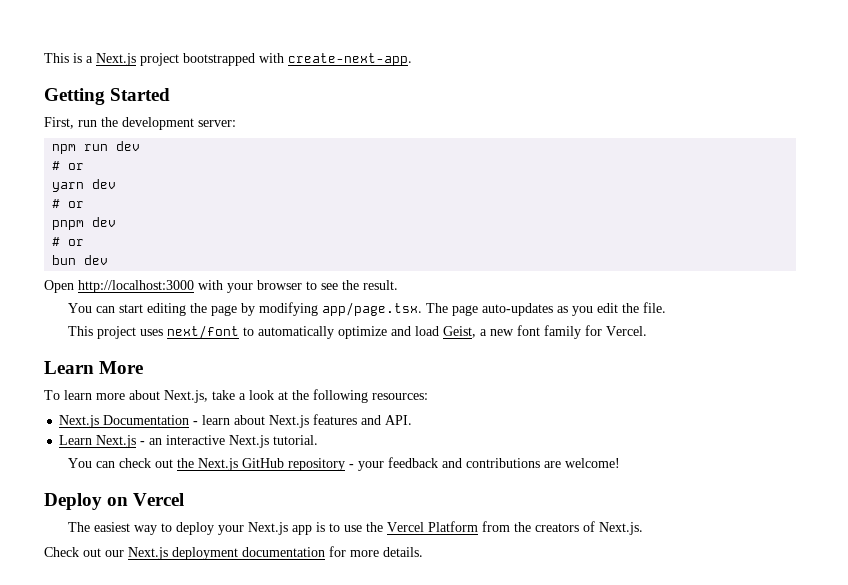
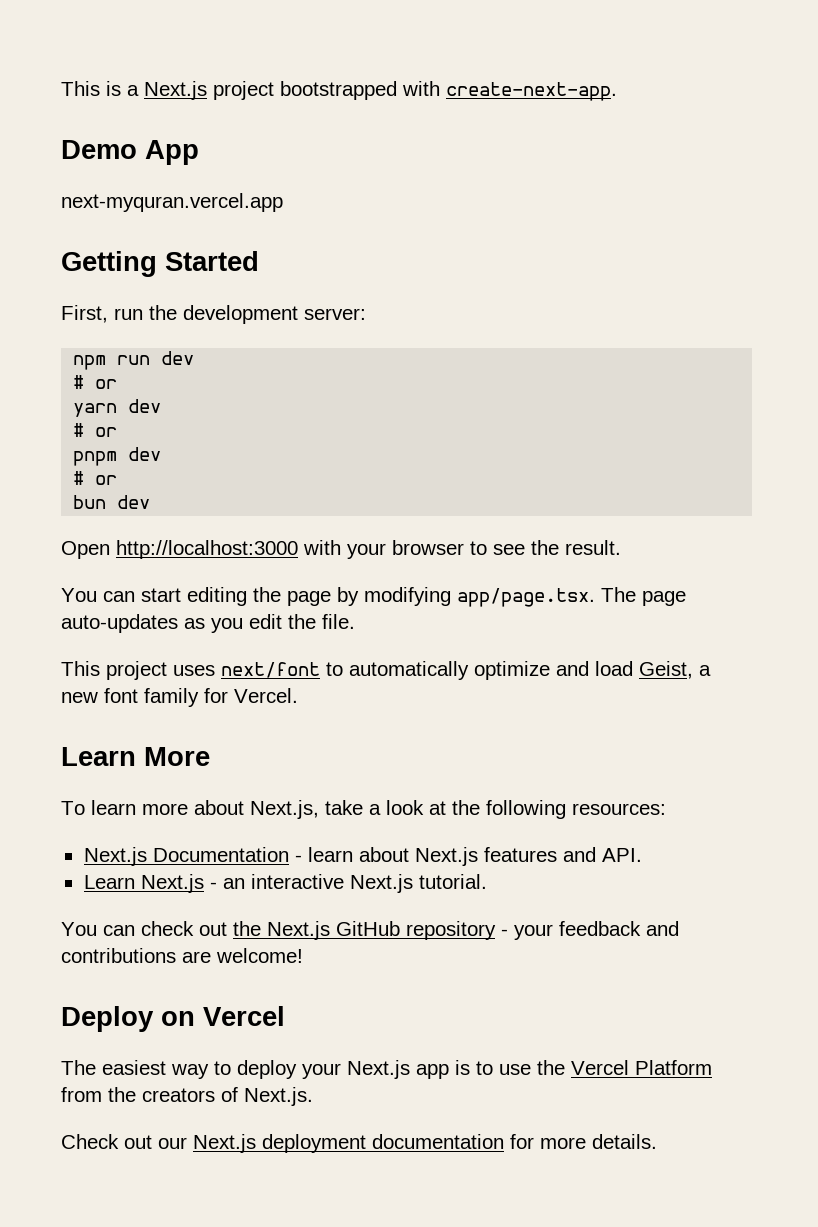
(412, 59) none -> [61,140,199,165] [61,193,283,212] // Demo App // next-myquran.vercel.app

